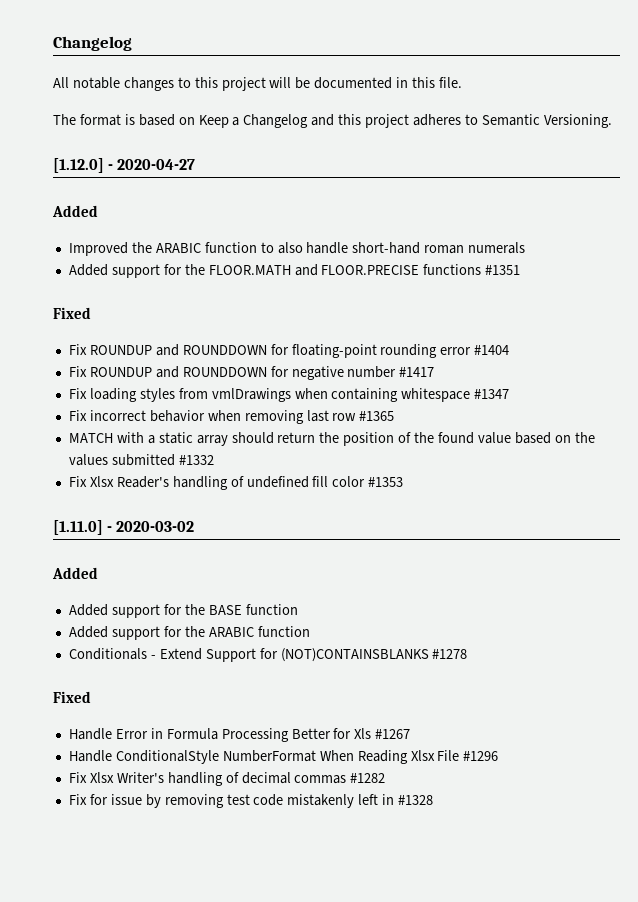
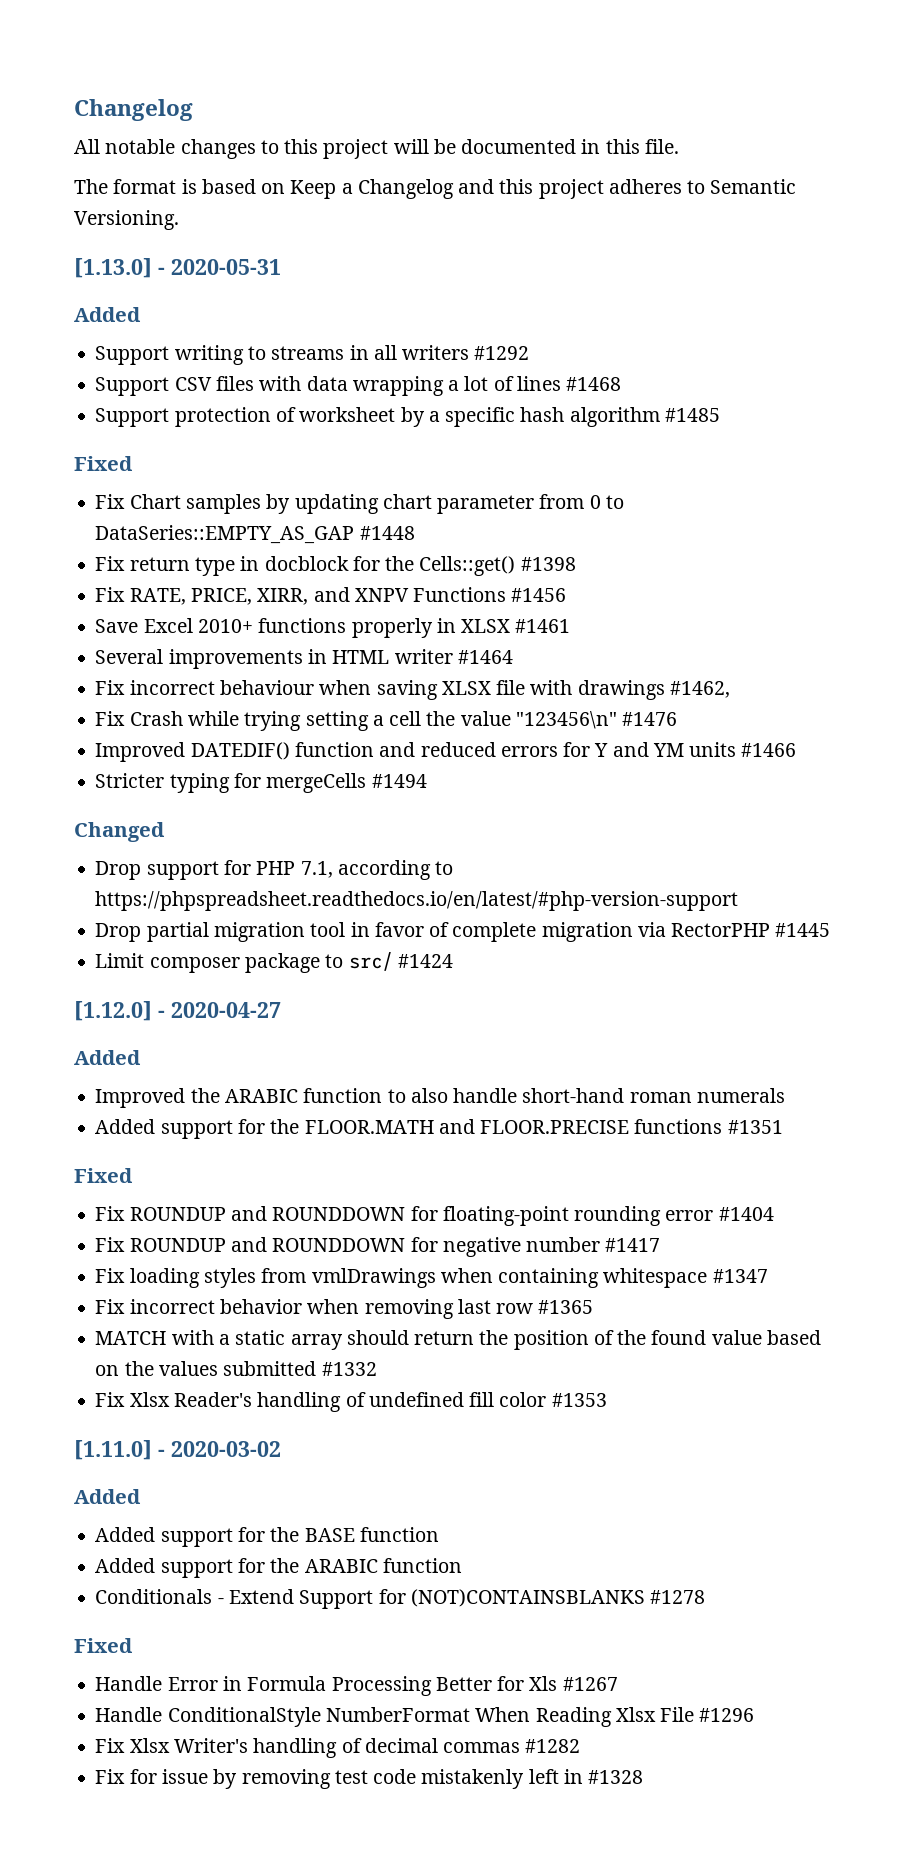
(612, 121) none -> [74,258,281,278] [74,307,141,322] [95,345,530,365] [95,376,622,396] [95,407,720,427] [74,456,133,471] [95,494,624,514] [95,525,415,544] [95,556,576,576] [95,587,567,605] [95,618,571,638] [95,649,513,669] [95,680,730,700] [95,711,678,731] [95,742,797,762] [95,773,427,793] [74,822,165,842] [95,860,454,880] [95,891,739,911] [95,922,831,942] [95,952,453,973] // [1.13.0] - 2020-05-31 // Added // Support writing to streams in all writers #1292 // Support CSV files with data wrapping a lot of lines #1468 // Support protection of worksheet by a specific hash algorithm #1485 // Fixed // Fix Chart samples by updating chart parameter from 0 to DataSeries::EMPTY_AS_GAP #1448 // Fix return type in docblock for the Cells::get() #1398 // Fix RATE, PRICE, XIRR, and XNPV Functions #1456 // Save Excel 2010+ functions properly in XLSX #1461 // Several improvements in HTML writer #1464 // Fix incorrect behaviour when saving XLSX file with drawings #1462, // Fix Crash while trying setting a cell the value "123456\n" #1476 // Improved DATEDIF() function and reduced errors for Y and YM units #1466 // Stricter typing for mergeCells #1494 // Changed // Drop support for PHP 7.1, according to https://phpspreadsheet.readthedocs.io/en/latest/#php-version-support // Drop partial migration tool in favor of complete migration via RectorPHP #1445 // Limit composer package to src/ #1424

